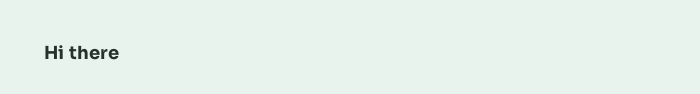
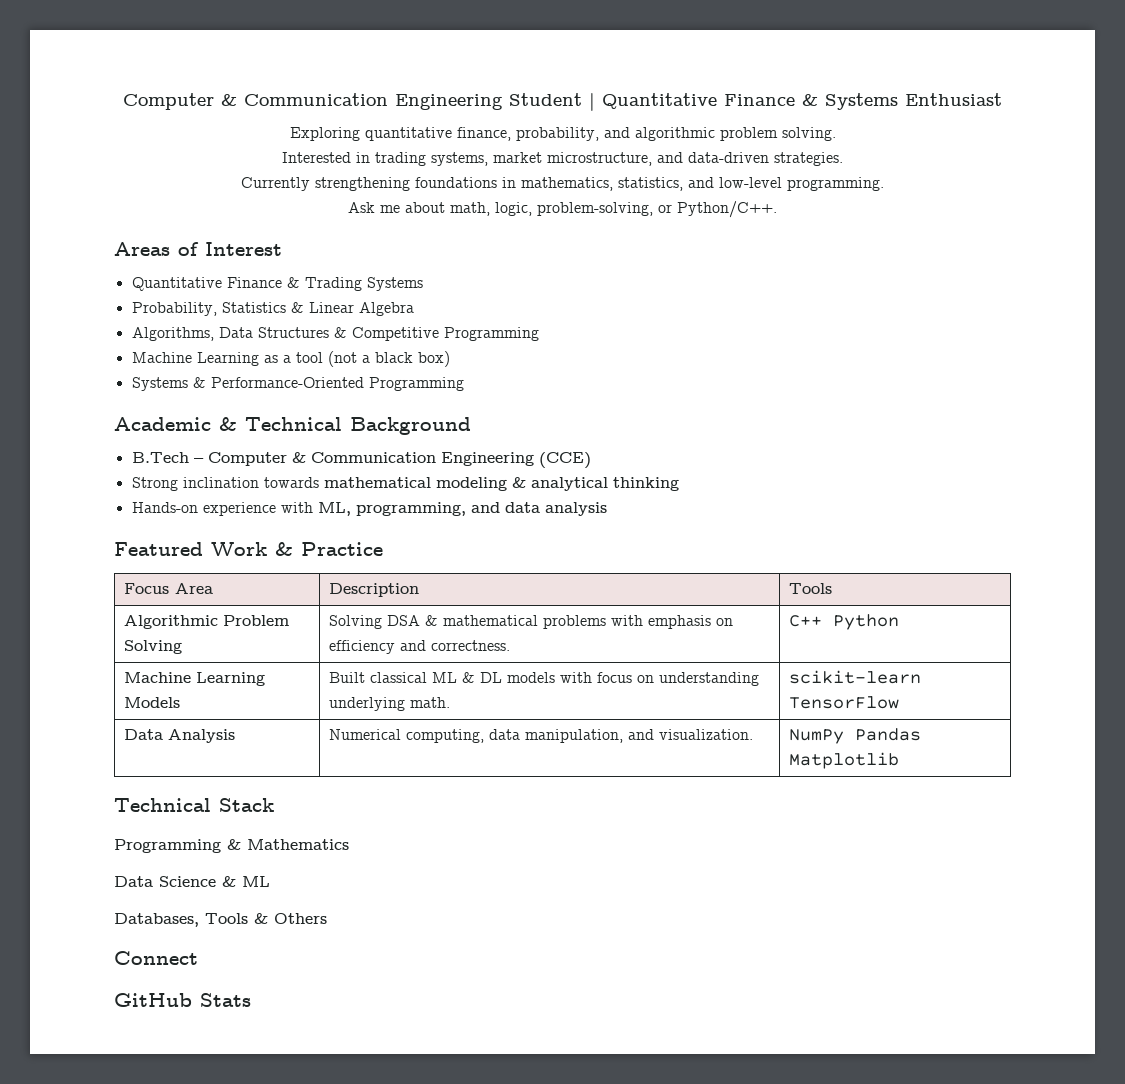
[44,45,119,60] Hi there -> [123,93,1002,111] [289,127,836,141] [282,152,843,166] [241,177,884,191] [348,201,777,218] [114,242,282,256] [131,277,423,291] [131,302,414,316] [131,327,539,341] [131,351,450,367] [131,377,464,391] [114,417,471,435] [131,452,591,469] [131,477,679,491] [131,502,607,516] [114,542,383,556] [124,583,214,594] [329,583,420,597] [789,583,833,594] [124,615,290,629] [124,640,183,654] [329,615,734,629] [329,640,511,654] [789,614,900,630] [124,672,266,686] [124,697,181,708] [329,672,760,686] [329,697,451,711] [789,670,922,684] [789,696,900,709] [124,729,236,743] [329,729,754,743] [789,728,922,744] [789,752,900,769] [114,798,274,812] [114,839,349,853] [114,876,270,887] [114,913,327,927] [114,951,198,965] [114,993,251,1007] Computer & Communication Engineering Student | Quantitative Finance & Systems Enthusiast // Exploring quantitative finance, probability, and algorithmic problem solving. // Interested in trading systems, market microstructure, and data-driven strategies. // Currently strengthening foundations in mathematics, statistics, and low-level programming. // Ask me about math, logic, problem-solving, or Python/C++. // Areas of Interest // Quantitative Finance & Trading Systems // Probability, Statistics & Linear Algebra // Algorithms, Data Structures & Competitive Programming // Machine Learning as a tool (not a black box) // Systems & Performance-Oriented Programming // Academic & Technical Background // B.Tech – Computer & Communication Engineering (CCE) // Strong inclination towards mathematical modeling & analytical thinking // Hands-on experience with ML, programming, and data analysis // Featured Work & Practice // Focus Area | Description | Tools // Algorithmic Problem Solving | Solving DSA & mathematical problems with emphasis on efficiency and correctness. | C++ Python // Machine Learning Models | Built classical ML & DL models with focus on understanding underlying math. | scikit-learn TensorFlow // Data Analysis | Numerical computing, data manipulation, and visualization. | NumPy Pandas Matplotlib // Technical Stack // Programming & Mathematics // Data Science & ML // Databases, Tools & Others // Connect // GitHub Stats

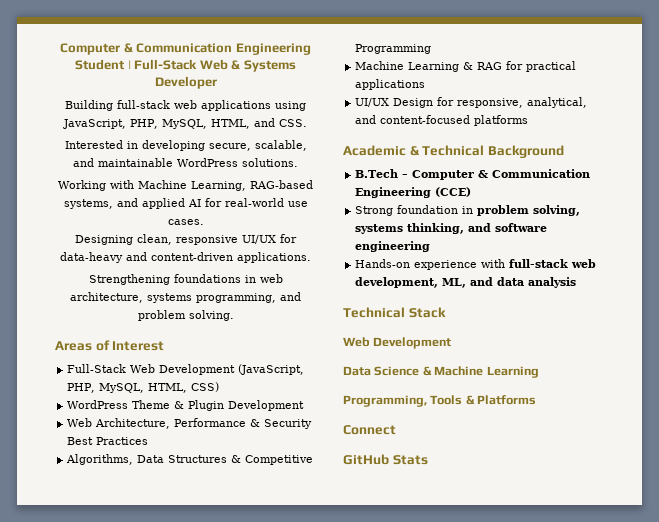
[602,93,1002,110] [289,127,836,141] [282,152,843,166] [241,177,884,191] [348,201,777,218] [114,242,282,256] [131,277,423,291] [131,302,414,316] Quantitative Finance & Systems Enthusiast // Exploring quantitative finance, probability, and algorithmic problem solving. // Interested in trading systems, market microstructure, and data-driven strategies. // Currently strengthening foundations in mathematics, statistics, and low-level programming. // Ask me about math, logic, problem-solving, or Python/C++. // Areas of Interest // Quantitative Finance & Trading Systems // Probability, Statistics & Linear Algebra -> [134,59,296,72] [154,76,217,89] [65,100,306,111] [63,118,307,129] [64,140,307,151] [73,158,298,167] [58,180,313,191] [63,198,308,209] [167,219,204,225] [75,234,297,245] [60,252,311,263] [88,274,283,285] [70,292,301,303] [137,310,234,321] [55,340,165,351] [67,364,305,375] [67,382,220,393] [67,400,305,411] [67,418,313,429] [67,437,149,445] Full-Stack Web & Systems Developer // Building full-stack web applications using JavaScript, PHP, MySQL, HTML, and CSS. // Interested in developing secure, scalable, and maintainable WordPress solutions. // Working with Machine Learning, RAG-based systems, and applied AI for real-world use cases. // Designing clean, responsive UI/UX for data-heavy and content-driven applications. // Strengthening foundations in web architecture, systems programming, and problem solving. // Areas of Interest // Full-Stack Web Development (JavaScript, PHP, MySQL, HTML, CSS) // WordPress Theme & Plugin Development // Web Architecture, Performance & Security Best Practices
[263,351,450,367] [131,377,464,391] as a tool (not a black box) // Systems & Performance-Oriented Programming -> [463,61,577,72] [355,79,426,90] [355,97,588,108] [355,115,529,126] & RAG for practical applications // UI/UX Design for responsive, analytical, and content-focused platforms
[182,477,679,491] inclination towards mathematical modeling & analytical thinking -> [397,205,581,216] [355,223,548,234] [355,241,431,252] foundation in problem solving, systems thinking, and software engineering
[317,502,466,516] ML, programming, -> [509,259,597,268] [355,277,467,288] full-stack web development, ML,
[114,542,383,556] [124,583,214,594] [329,583,420,597] [789,583,833,594] [124,615,290,629] [124,640,183,654] [329,615,734,629] [329,640,511,654] [789,614,900,630] [124,672,266,686] [124,697,181,708] [329,672,760,686] [329,697,451,711] [789,670,922,684] [789,696,900,709] [124,729,236,743] [329,729,754,743] [789,728,922,744] [789,752,900,769] // Featured Work & Practice // Focus Area | Description | Tools // Algorithmic Problem Solving | Solving DSA & mathematical problems with emphasis on efficiency and correctness. | C++ Python // Machine Learning Models | Built classical ML & DL models with focus on understanding underlying math. | scikit-learn TensorFlow // Data Analysis | Numerical computing, data manipulation, and visualization. | NumPy Pandas Matplotlib -> (577, 282) none
[114,839,349,853] Programming & Mathematics -> [343,337,452,349] Web Development
[242,876,270,887] [114,913,199,927] ML // Databases, -> [434,366,539,378] [343,395,427,407] Machine Learning // Programming,
[274,913,327,924] Others -> [477,395,537,405] Platforms

